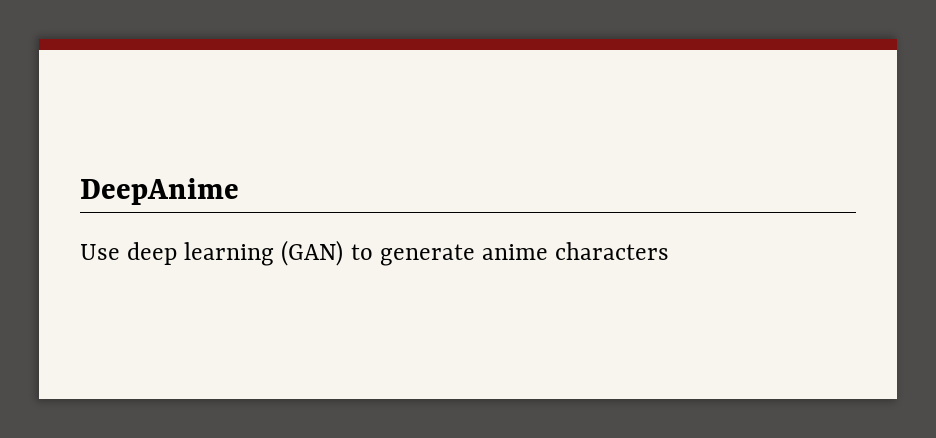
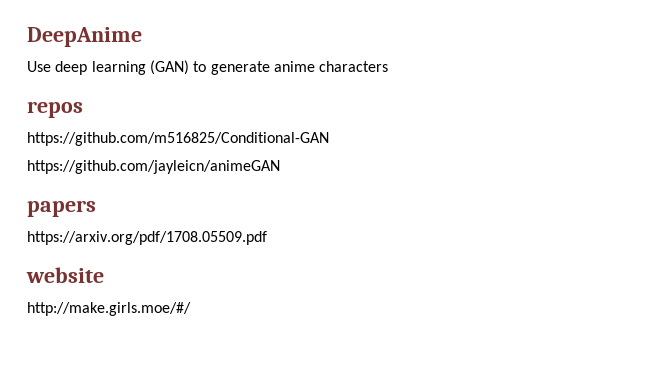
(670, 251) none -> [27,101,83,118] [27,132,329,146] [27,160,280,174] [27,200,96,217] [27,231,267,245] [26,267,104,283] [27,302,191,316] // repos // https://github.com/m516825/Conditional-GAN // https://github.com/jayleicn/animeGAN // papers // https://arxiv.org/pdf/1708.05509.pdf // website // http://make.girls.moe/#/

